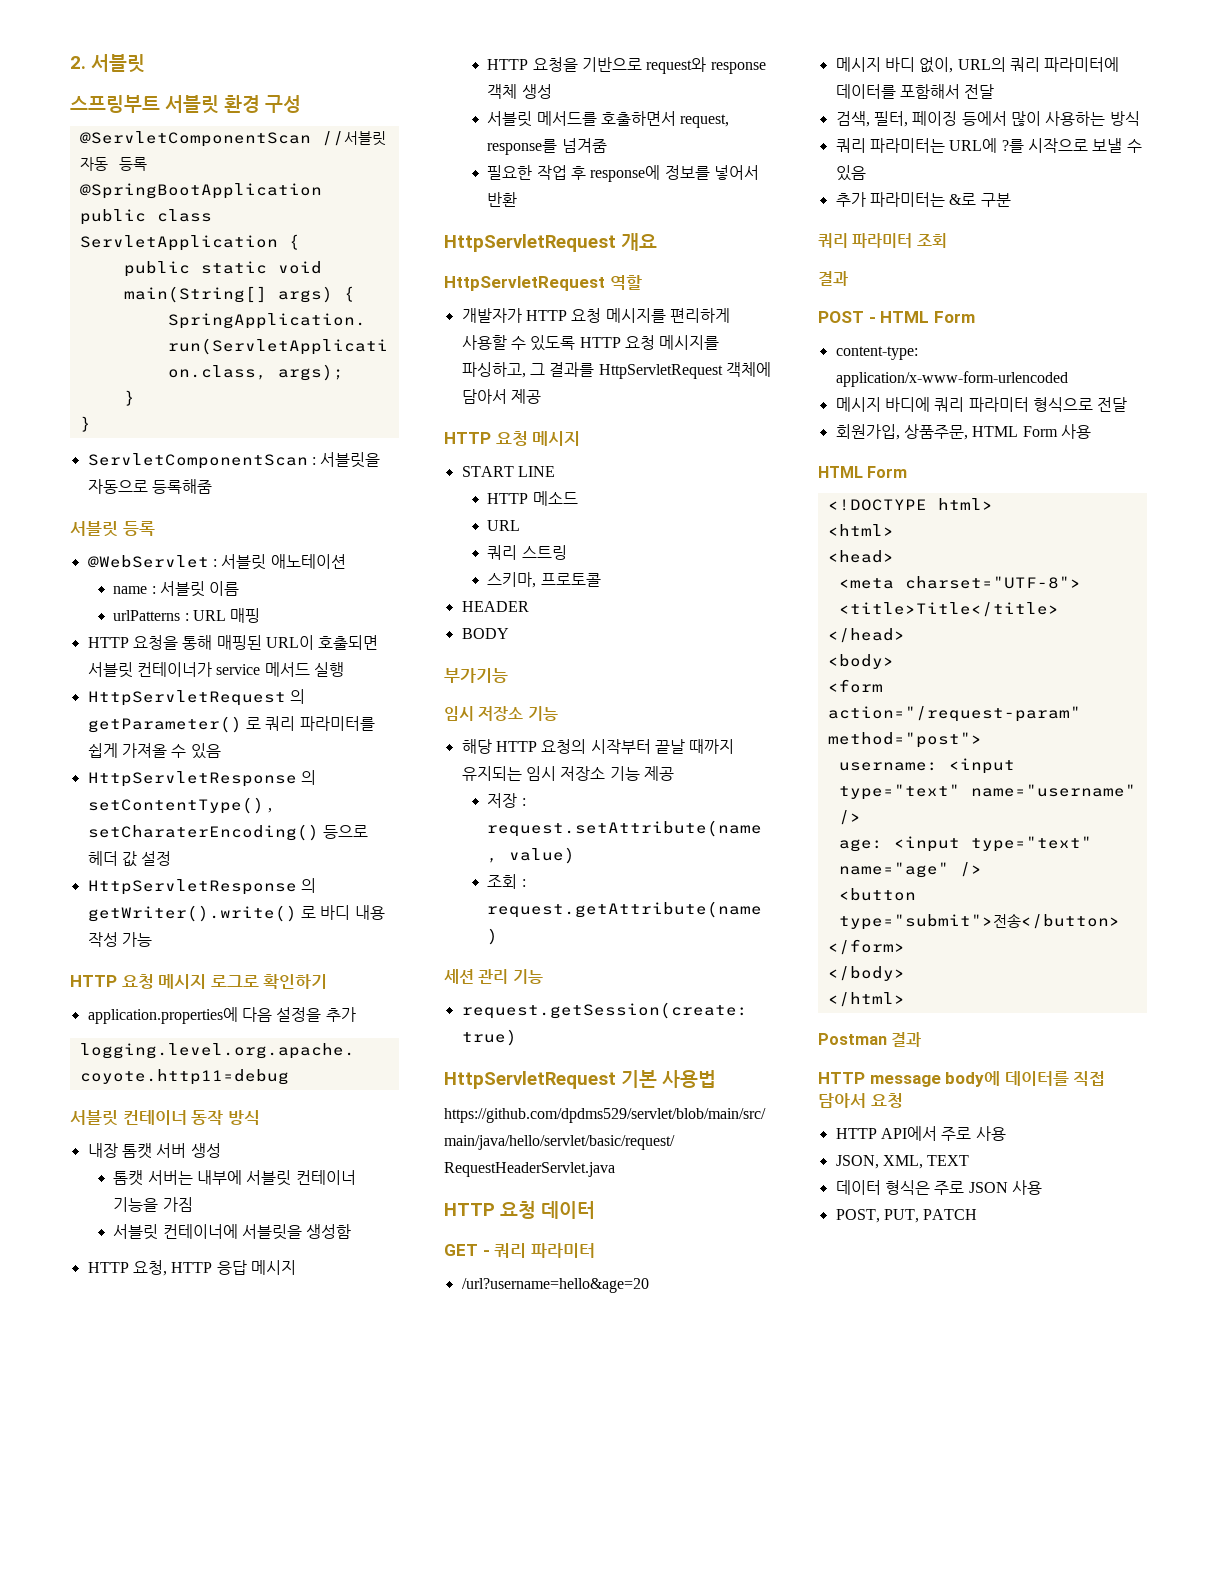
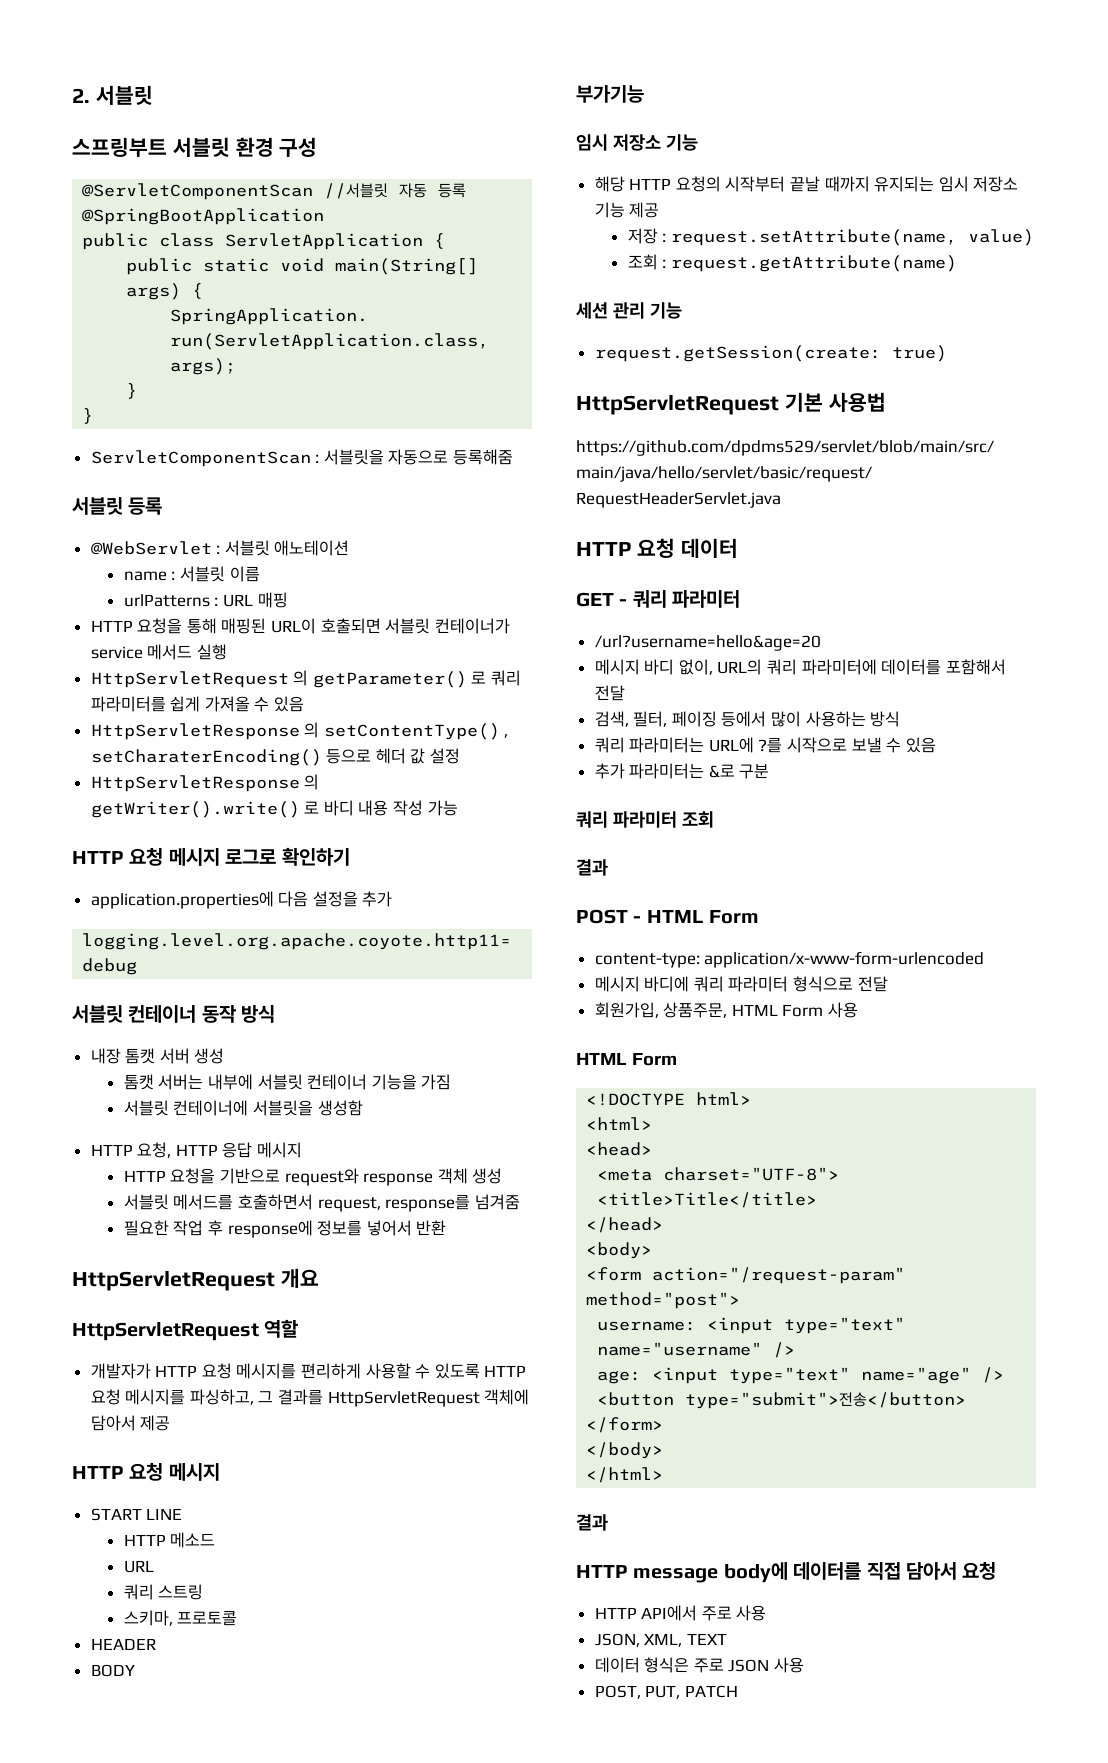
[818,1033,887,1045] Postman -> (664, 1475) none

